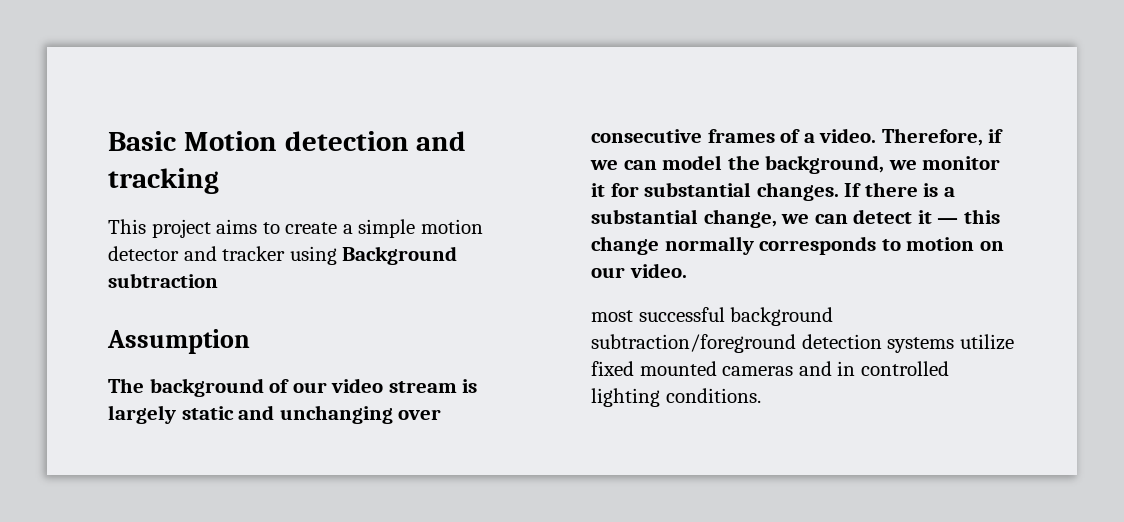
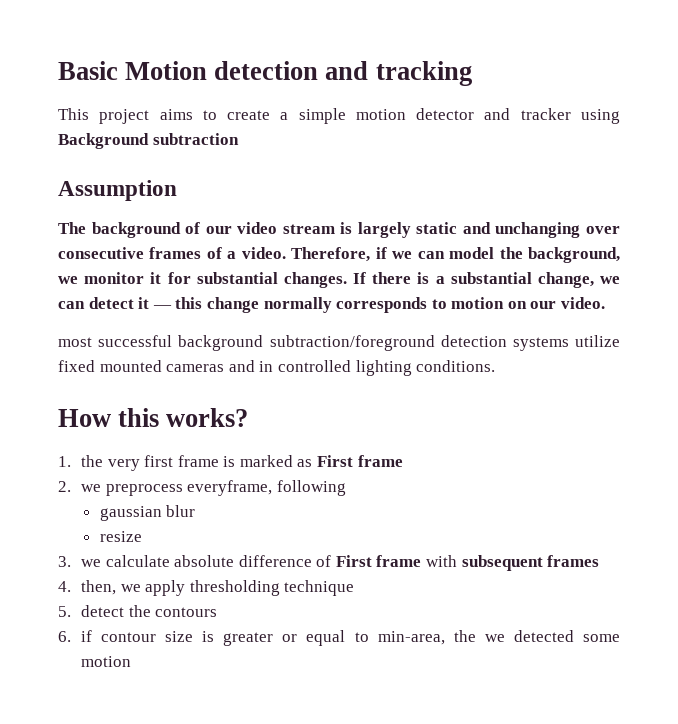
(761, 395) none -> [58,408,249,427] [58,455,403,471] [58,480,346,496] [99,505,196,521] [99,531,142,542] [58,555,600,571] [58,580,355,596] [58,605,218,617] [58,630,620,646] [80,656,131,667] // How this works? // 1. the very first frame is marked as First frame // 2. we preprocess everyframe, following // gaussian blur // resize // 3. we calculate absolute difference of First frame with subsequent frames // 4. then, we apply thresholding technique // 5. detect the contours // 6. if contour size is greater or equal to min-area, the we detected some motion

